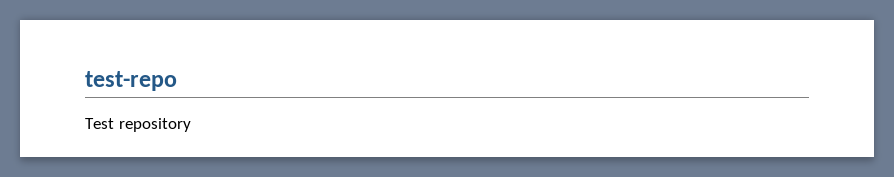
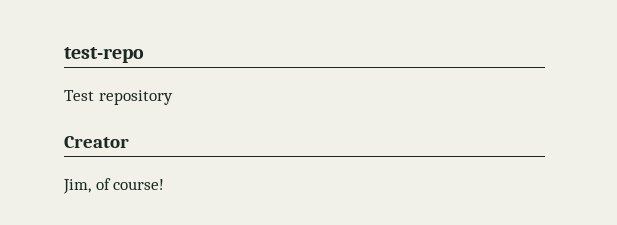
(191, 125) none -> [64,136,129,148] [63,178,165,194] // Creator // Jim, of course!

